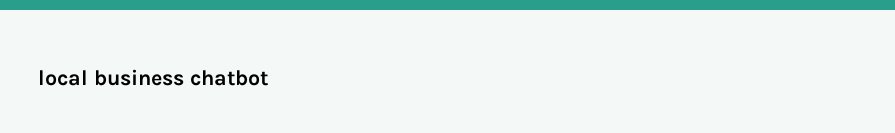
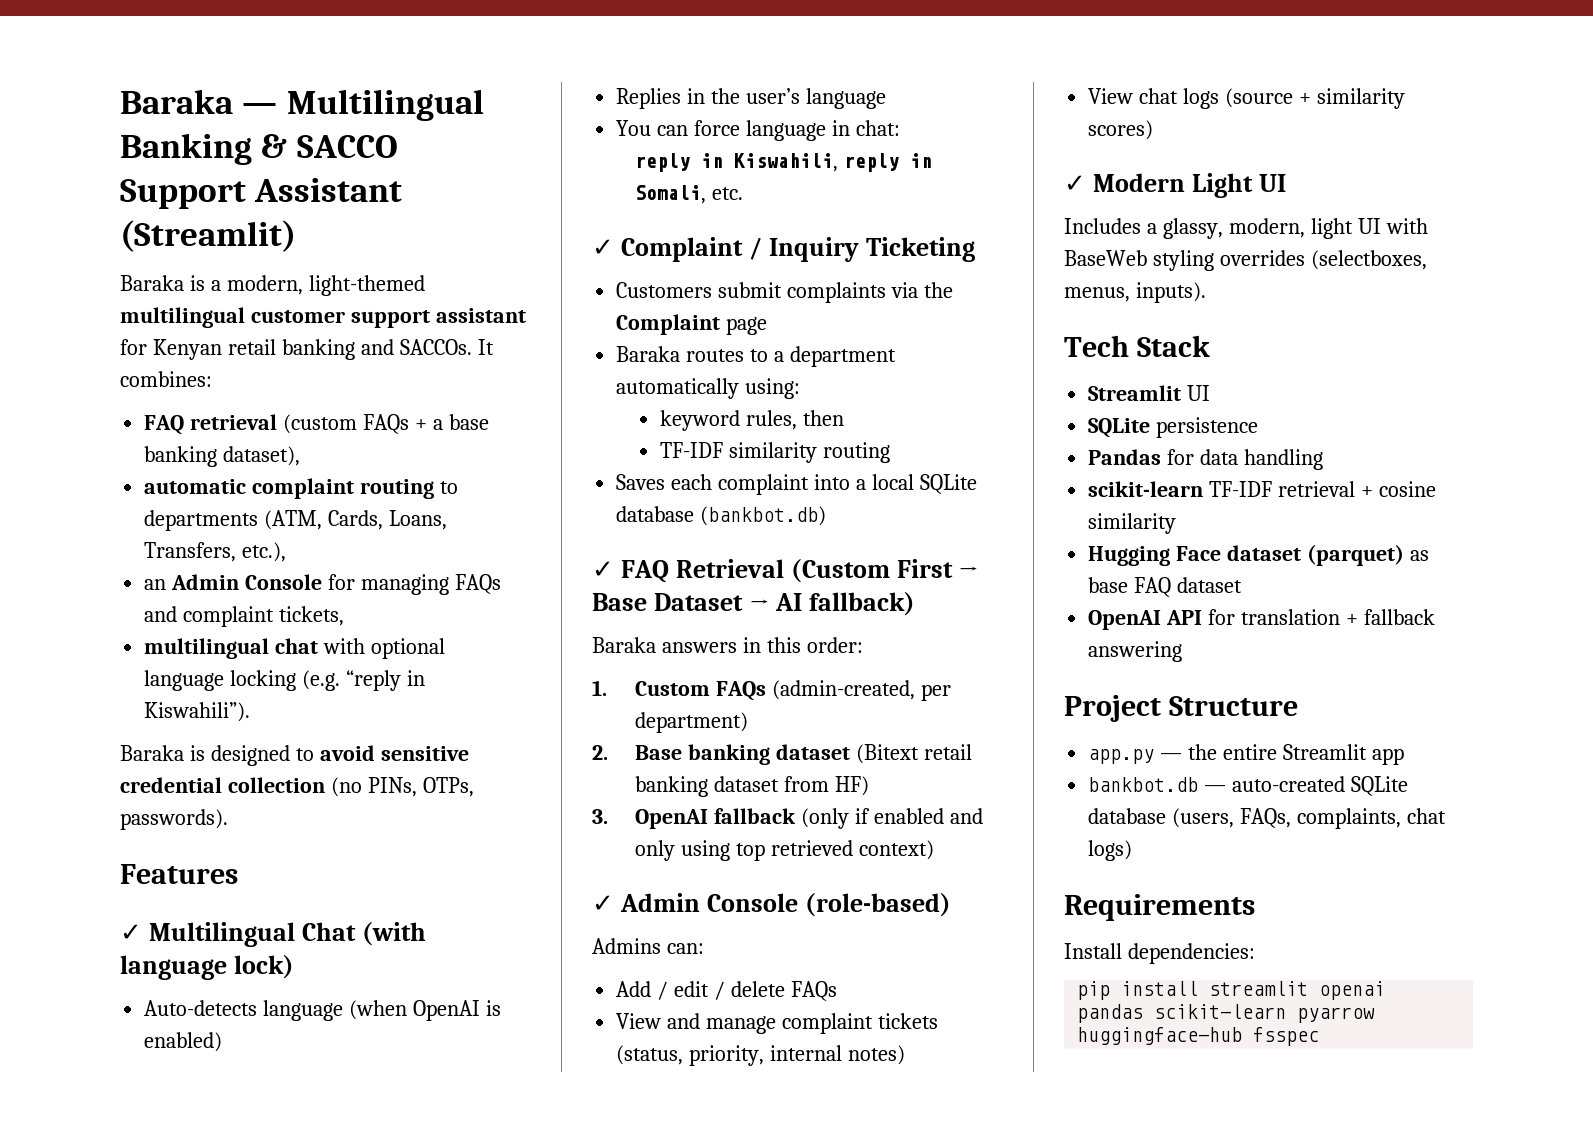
[38,69,268,86] local business chatbot -> [120,89,484,121] [120,133,398,165] [120,178,403,209] [120,220,296,252] [120,275,425,296] [120,307,526,328] [120,339,494,360] [120,371,212,387] [144,414,489,435] [144,446,301,467] [144,478,459,499] [144,510,448,531] [144,542,287,562] [144,574,501,595] [144,606,345,627] [144,638,446,659] [144,670,425,691] [144,702,251,722] [120,745,469,766] [120,777,474,797] [120,809,228,830] [120,864,238,884] [120,922,426,947] [120,955,294,980] [144,1000,501,1021] [144,1032,223,1052] [616,88,886,109] [616,120,900,141] [635,153,933,172] [635,185,744,204] [592,237,975,262] [616,282,953,303] [616,314,768,335] [616,346,896,367] [616,378,801,399] [659,410,844,431] [659,442,890,463] [616,474,977,495] [616,506,827,526] [592,559,979,583] [592,592,915,616] [592,637,863,653] [592,680,952,701] [635,712,749,733] [592,744,973,765] [635,776,870,797] [592,808,984,829] [635,840,935,861] [592,893,951,917] [592,938,704,954] [616,981,837,1001] [616,1013,938,1034] [616,1045,906,1066] [1088,88,1405,109] [1088,120,1154,140] [1064,173,1286,198] [1064,218,1428,239] [1064,250,1427,271] [1064,282,1206,303] [1064,335,1210,357] [1088,385,1211,401] [1088,417,1259,438] [1088,449,1324,470] [1088,481,1436,497] [1088,513,1177,534] [1088,544,1429,566] [1088,577,1243,597] [1088,609,1435,630] [1088,641,1183,662] [1064,695,1298,722] [1088,744,1404,765] [1088,776,1409,796] [1088,808,1446,829] [1088,840,1133,861] [1064,894,1255,921] [1064,943,1255,964] [1077,981,1386,1000] [1077,1004,1376,1023] [1077,1027,1320,1046] Baraka — Multilingual Banking & SACCO Support Assistant (Streamlit) // Baraka is a modern, light-themed multilingual customer support assistant for Kenyan retail banking and SACCOs. It combines: // FAQ retrieval (custom FAQs + a base banking dataset), // automatic complaint routing to departments (ATM, Cards, Loans, Transfers, etc.), // an Admin Console for managing FAQs and complaint tickets, // multilingual chat with optional language locking (e.g. “reply in Kiswahili”). // Baraka is designed to avoid sensitive credential collection (no PINs, OTPs, passwords). // Features // ✓ Multilingual Chat (with language lock) // Auto-detects language (when OpenAI is enabled) // Replies in the user’s language // You can force language in chat: // reply in Kiswahili, reply in Somali, etc. // ✓ Complaint / Inquiry Ticketing // Customers submit complaints via the Complaint page // Baraka routes to a department automatically using: // keyword rules, then // TF-IDF similarity routing // Saves each complaint into a local SQLite database (bankbot.db) // ✓ FAQ Retrieval (Custom First → Base Dataset → AI fallback) // Baraka answers in this order: // 1. Custom FAQs (admin-created, per department) // 2. Base banking dataset (Bitext retail banking dataset from HF) // 3. OpenAI fallback (only if enabled and only using top retrieved context) // ✓ Admin Console (role-based) // Admins can: // Add / edit / delete FAQs // View and manage complaint tickets (status, priority, internal notes) // View chat logs (source + similarity scores) // ✓ Modern Light UI // Includes a glassy, modern, light UI with BaseWeb styling overrides (selectboxes, menus, inputs). // Tech Stack // Streamlit UI // SQLite persistence // Pandas for data handling // scikit-learn TF-IDF retrieval + cosine similarity // Hugging Face dataset (parquet) as base FAQ dataset // OpenAI API for translation + fallback answering // Project Structure // app.py — the entire Streamlit app // bankbot.db — auto-created SQLite database (users, FAQs, complaints, chat logs) // Requirements // Install dependencies: // pip install streamlit openai pandas scikit-learn pyarrow huggingface-hub fsspec

